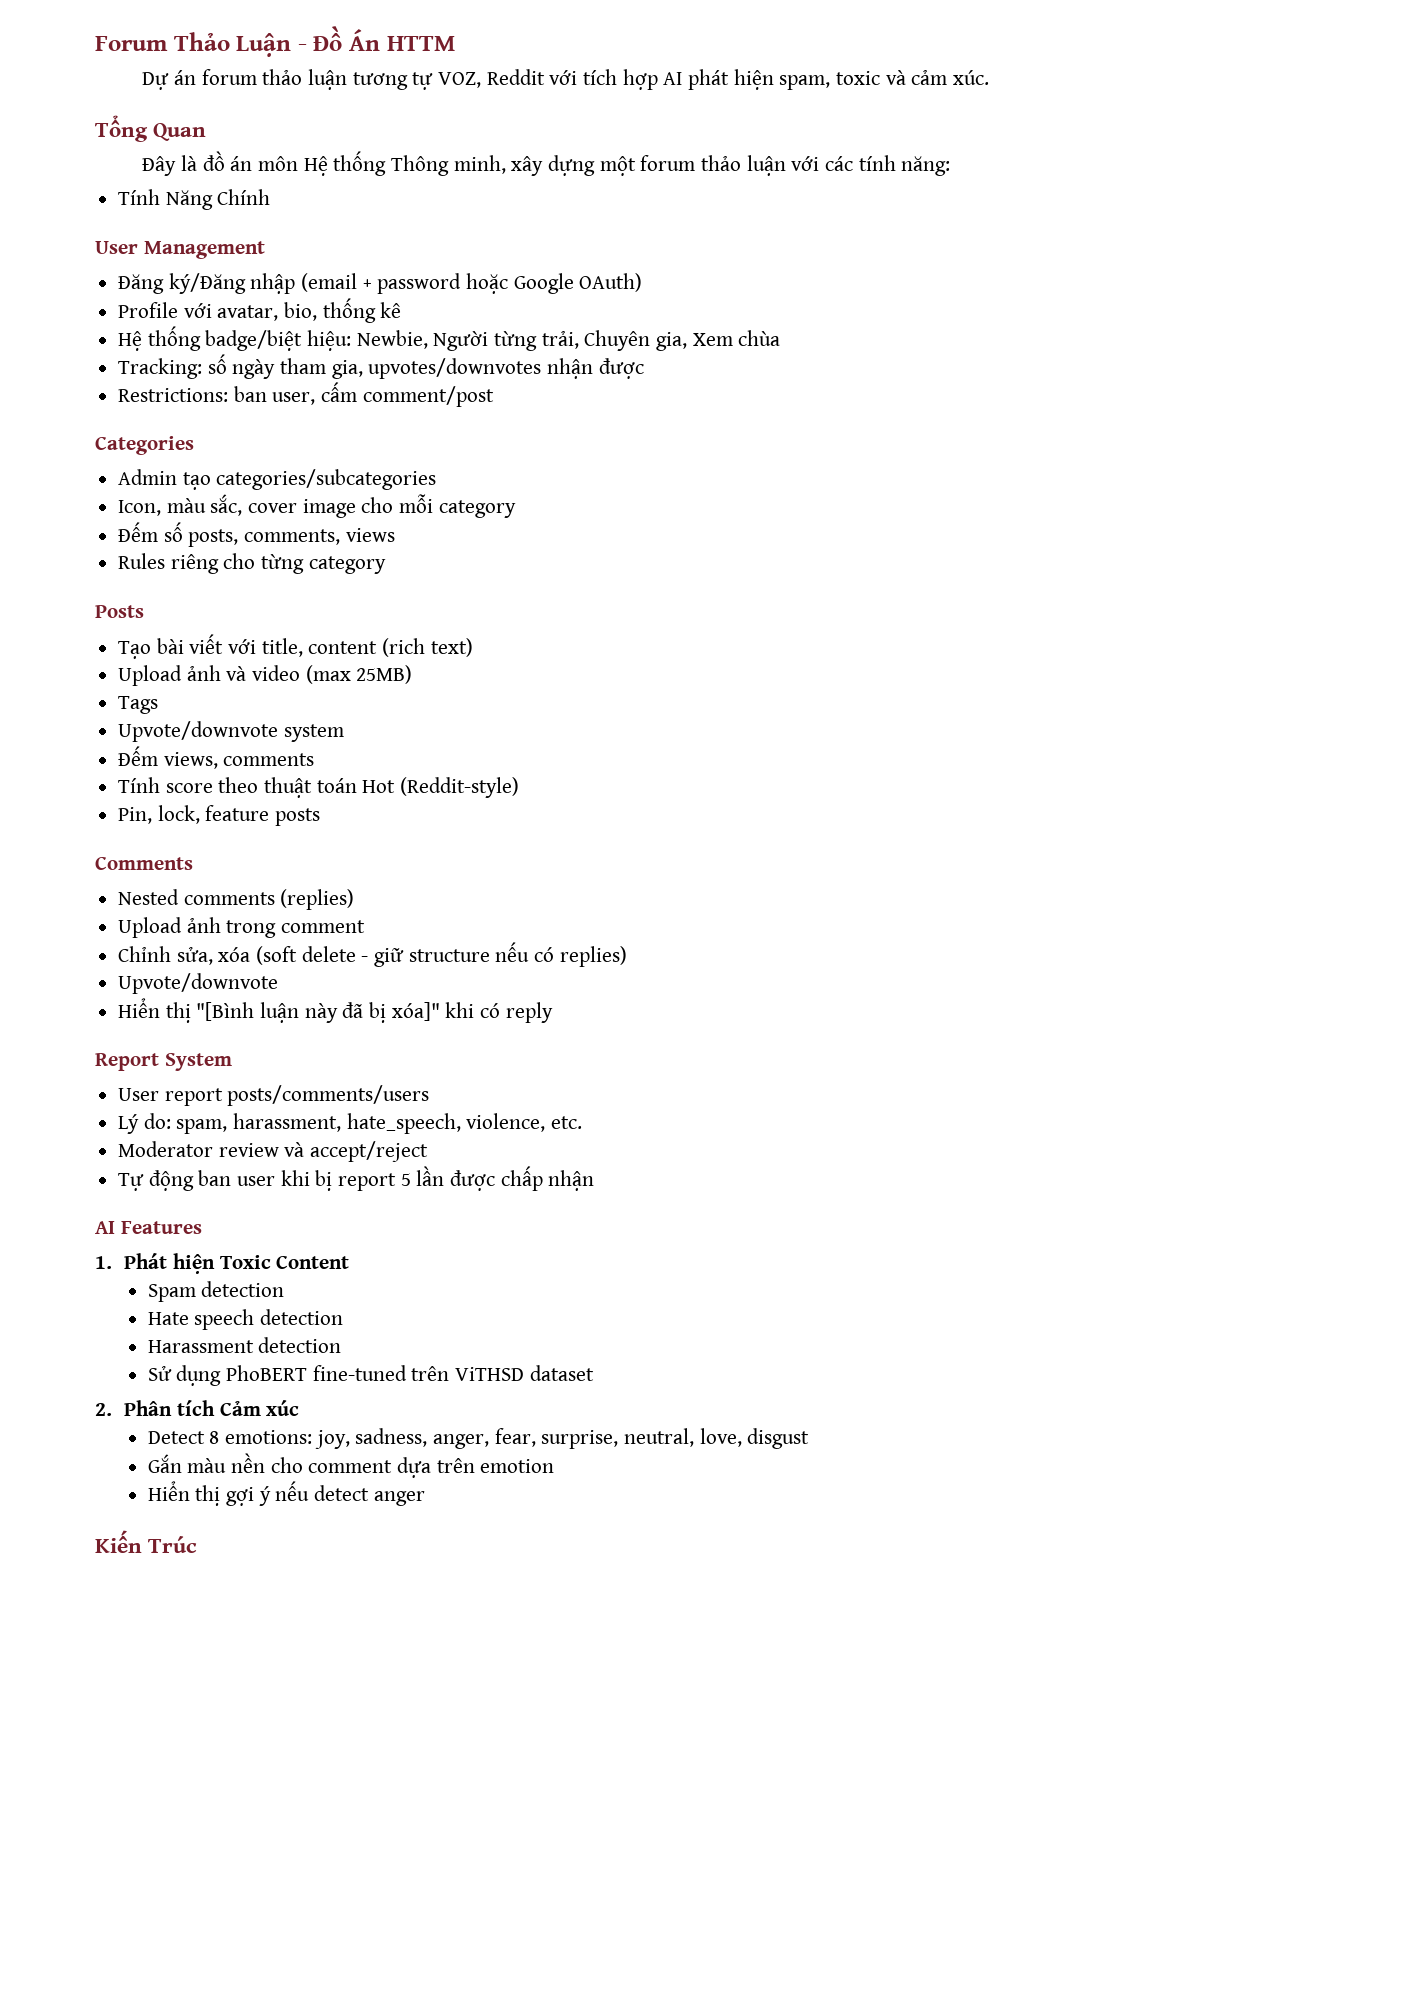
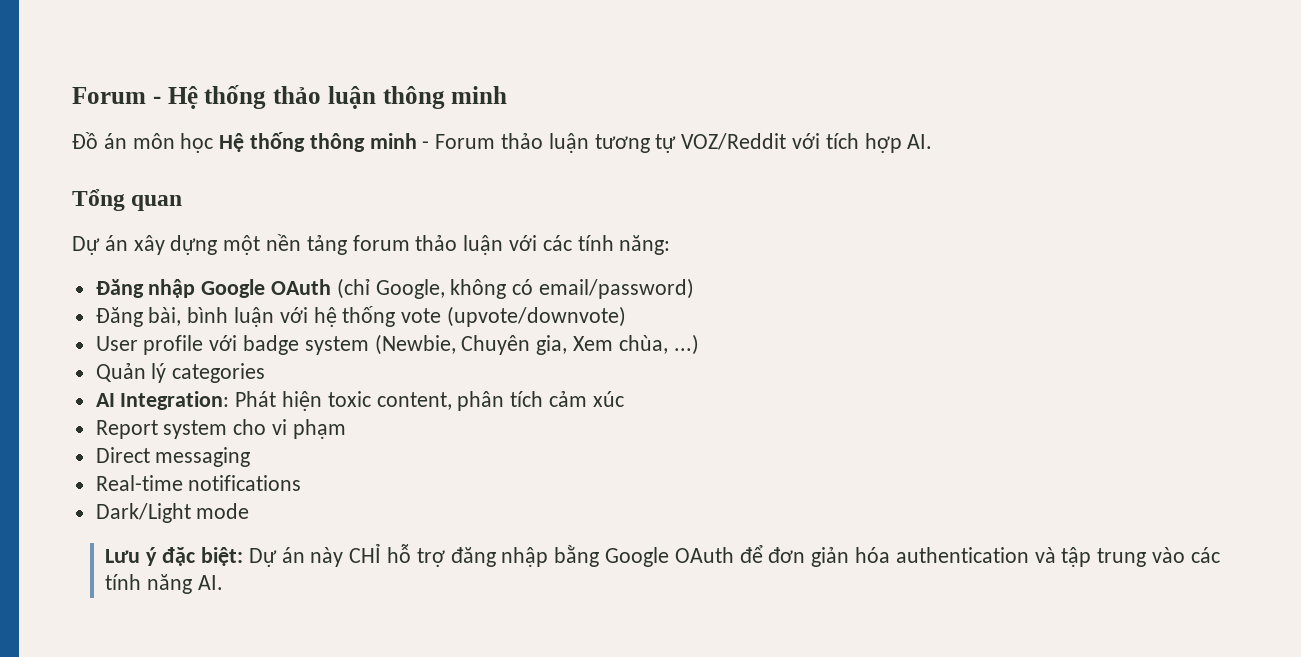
[95,26,456,57] [142,69,257,90] Forum Thảo Luận - Đồ Án HTTM // Dự án forum -> [72,85,508,109] [72,132,496,153] Forum - Hệ thống thảo luận thông minh // Đồ án môn học Hệ thống thông minh - Forum
[437,69,545,88] VOZ, Reddit -> [681,133,787,150] VOZ/Reddit
[663,69,989,90] [95,115,207,142] [142,151,506,176] AI phát hiện spam, toxic và cảm xúc. // Tổng Quan // Đây là đồ án môn Hệ thống Thông minh, -> [907,134,933,149] [72,189,183,211] [72,235,128,255] AI. // Tổng quan // Dự án
(636, 166) none -> [266,234,347,255] nền tảng
[118,189,271,210] [95,241,265,259] [118,273,643,294] [118,298,402,323] [118,326,781,351] [118,354,644,379] [118,382,494,407] [95,436,194,455] [118,469,437,490] [118,494,516,518] [118,522,395,547] [118,553,386,574] [95,605,144,618] [118,634,473,659] [118,665,413,686] [118,696,159,714] [118,721,344,742] [118,746,315,769] [118,777,520,798] [118,805,321,826] [95,857,193,870] [118,889,355,910] [118,917,366,938] [118,942,627,967] [118,973,279,994] [118,998,553,1023] [95,1053,232,1071] [118,1085,430,1106] [118,1113,583,1134] [118,1141,429,1162] [118,1166,595,1191] [95,1221,202,1234] [95,1253,350,1274] [147,1281,285,1302] [147,1309,343,1330] [147,1337,342,1353] [147,1365,594,1386] [95,1400,300,1416] [147,1428,810,1449] [147,1453,555,1478] [147,1481,425,1506] [95,1530,198,1553] Tính Năng Chính // User Management // Đăng ký/Đăng nhập (email + password hoặc Google OAuth) // Profile với avatar, bio, thống kê // Hệ thống badge/biệt hiệu: Newbie, Người từng trải, Chuyên gia, Xem chùa // Tracking: số ngày tham gia, upvotes/downvotes nhận được // Restrictions: ban user, cấm comment/post // Categories // Admin tạo categories/subcategories // Icon, màu sắc, cover image cho mỗi category // Đếm số posts, comments, views // Rules riêng cho từng category // Posts // Tạo bài viết với title, content (rich text) // Upload ảnh và video (max 25MB) // Tags // Upvote/downvote system // Đếm views, comments // Tính score theo thuật toán Hot (Reddit-style) // Pin, lock, feature posts // Comments // Nested comments (replies) // Upload ảnh trong comment // Chỉnh sửa, xóa (soft delete - giữ structure nếu có replies) // Upvote/downvote // Hiển thị "[Bình luận này đã bị xóa]" khi có reply // Report System // User report posts/comments/users // Lý do: spam, harassment, hate_speech, violence, etc. // Moderator review và accept/reject // Tự động ban user khi bị report 5 lần được chấp nhận // AI Features // 1. Phát hiện Toxic Content // Spam detection // Hate speech detection // Harassment detection // Sử dụng PhoBERT fine-tuned trên ViTHSD dataset // 2. Phân tích Cảm xúc // Detect 8 emotions: joy, sadness, anger, fear, surprise, neutral, love, disgust // Gắn màu nền cho comment dựa trên emotion // Hiển thị gợi ý nếu detect anger // Kiến Trúc -> [95,278,695,299] [95,306,627,327] [95,334,699,355] [95,363,266,383] [95,391,624,411] [95,419,346,439] [95,447,251,467] [95,475,302,491] [95,503,250,523] [105,544,1220,567] [105,574,224,594] Đăng nhập Google OAuth (chỉ Google, không có email/password) // Đăng bài, bình luận với hệ thống vote (upvote/downvote) // User profile với badge system (Newbie, Chuyên gia, Xem chùa, ...) // Quản lý categories // AI Integration: Phát hiện toxic content, phân tích cảm xúc // Report system cho vi phạm // Direct messaging // Real-time notifications // Dark/Light mode // Lưu ý đặc biệt: Dự án này CHỈ hỗ trợ đăng nhập bằng Google OAuth để đơn giản hóa authentication và tập trung vào các tính năng AI.

